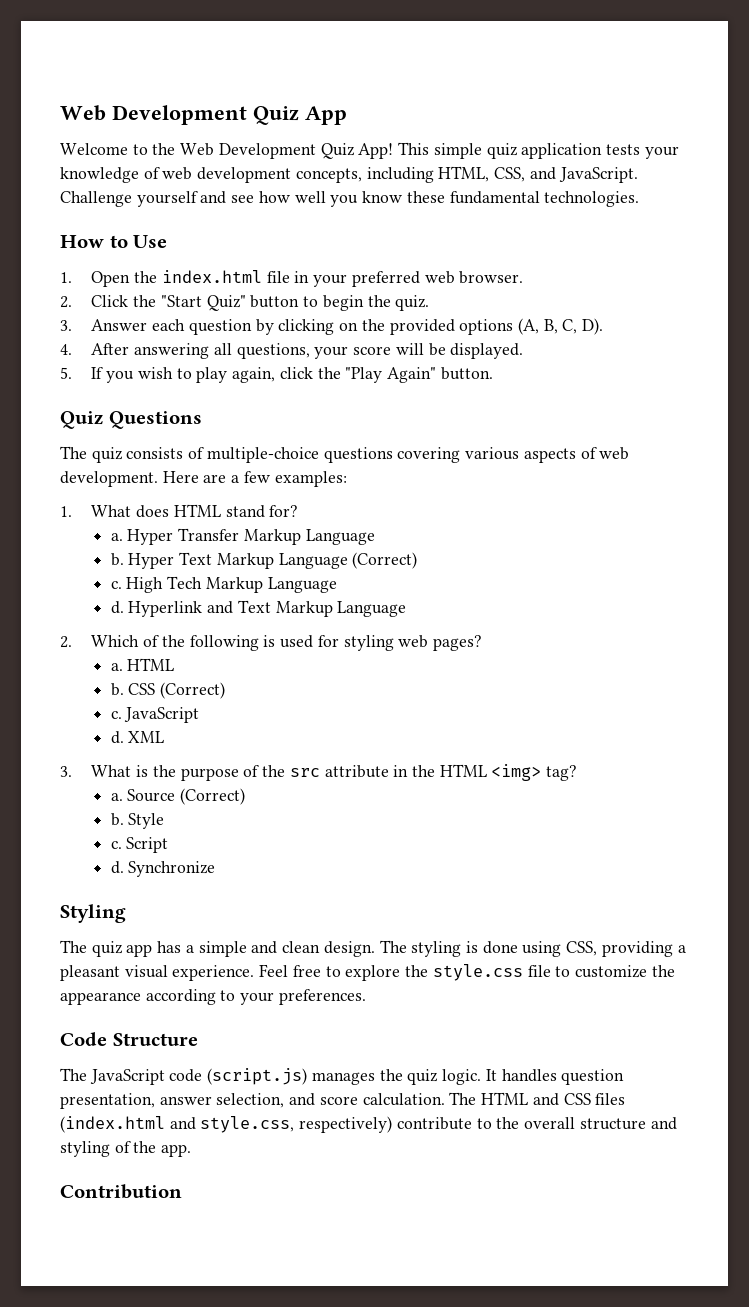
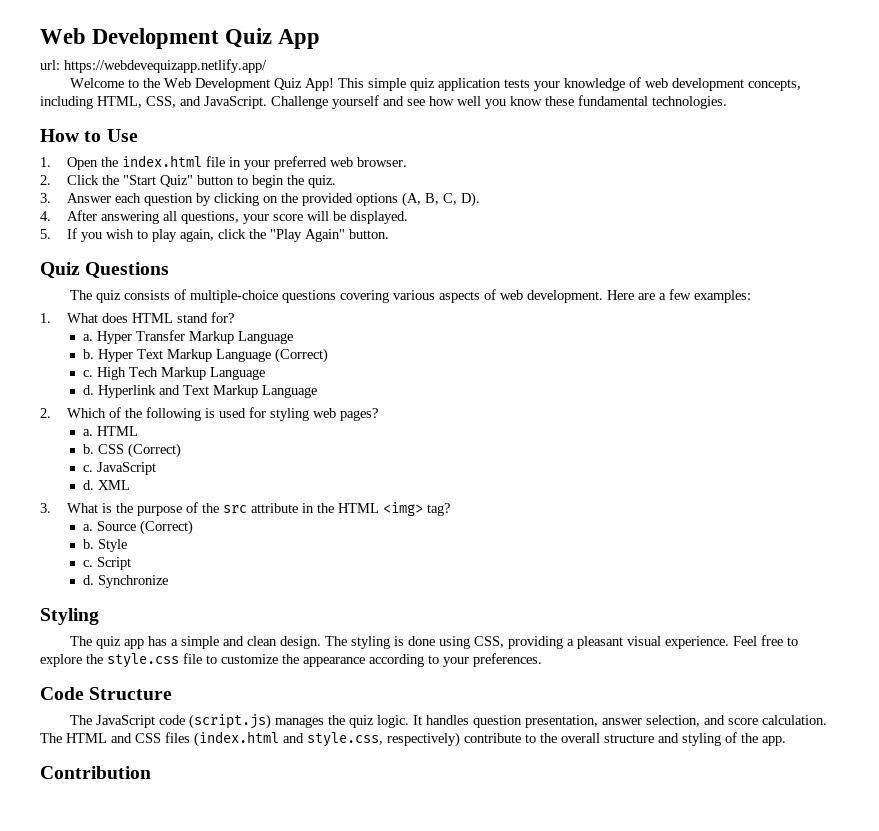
(347, 115) none -> [40,59,267,73] // url: https://webdevequizapp.netlify.app/

